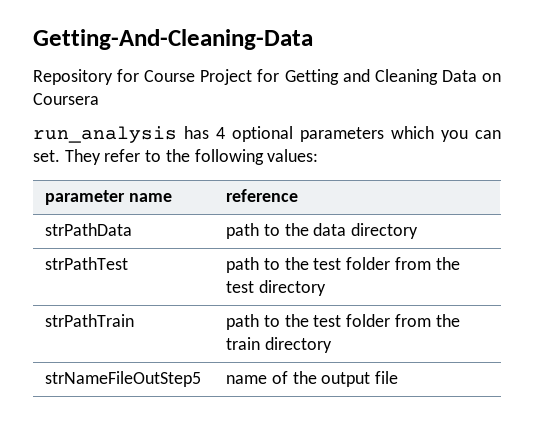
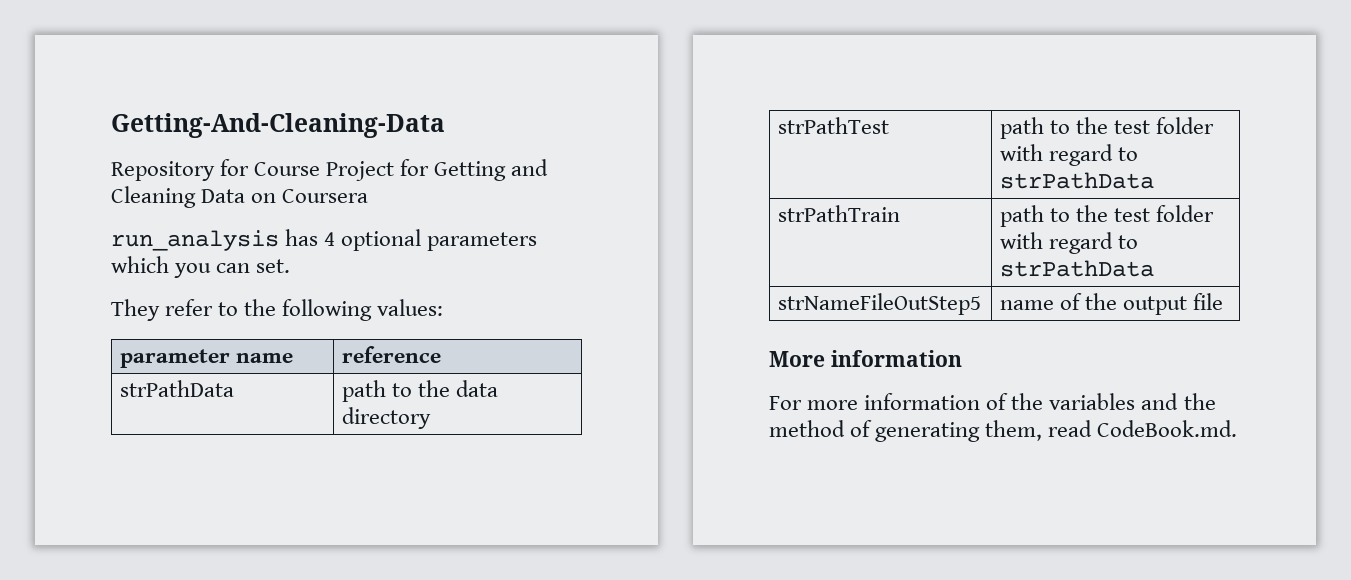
(60, 156) none -> (291, 266) //
[394,257,460,270] [226,280,327,296] from the test directory -> [1000,144,1139,166] [1000,172,1155,189] with regard to strPathData
[394,314,460,327] [226,337,333,353] from the train directory -> [1000,232,1139,254] [1000,260,1155,277] with regard to strPathData
(399, 377) none -> [769,350,962,367] [769,393,1216,410] [769,420,1238,442] // More information // For more information of the variables and the method of generating them, read CodeBook.md.

